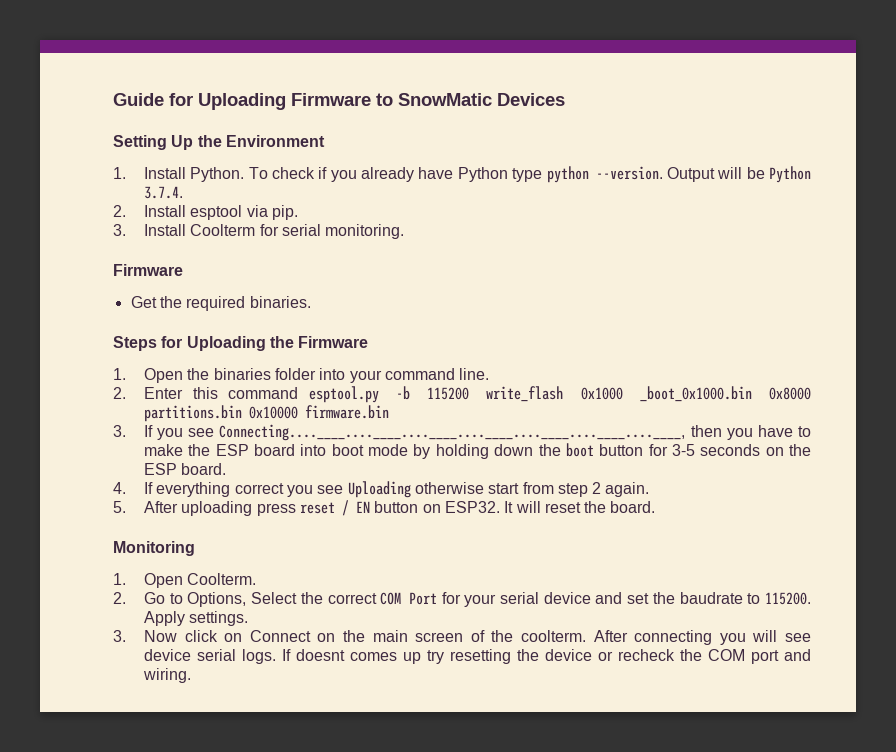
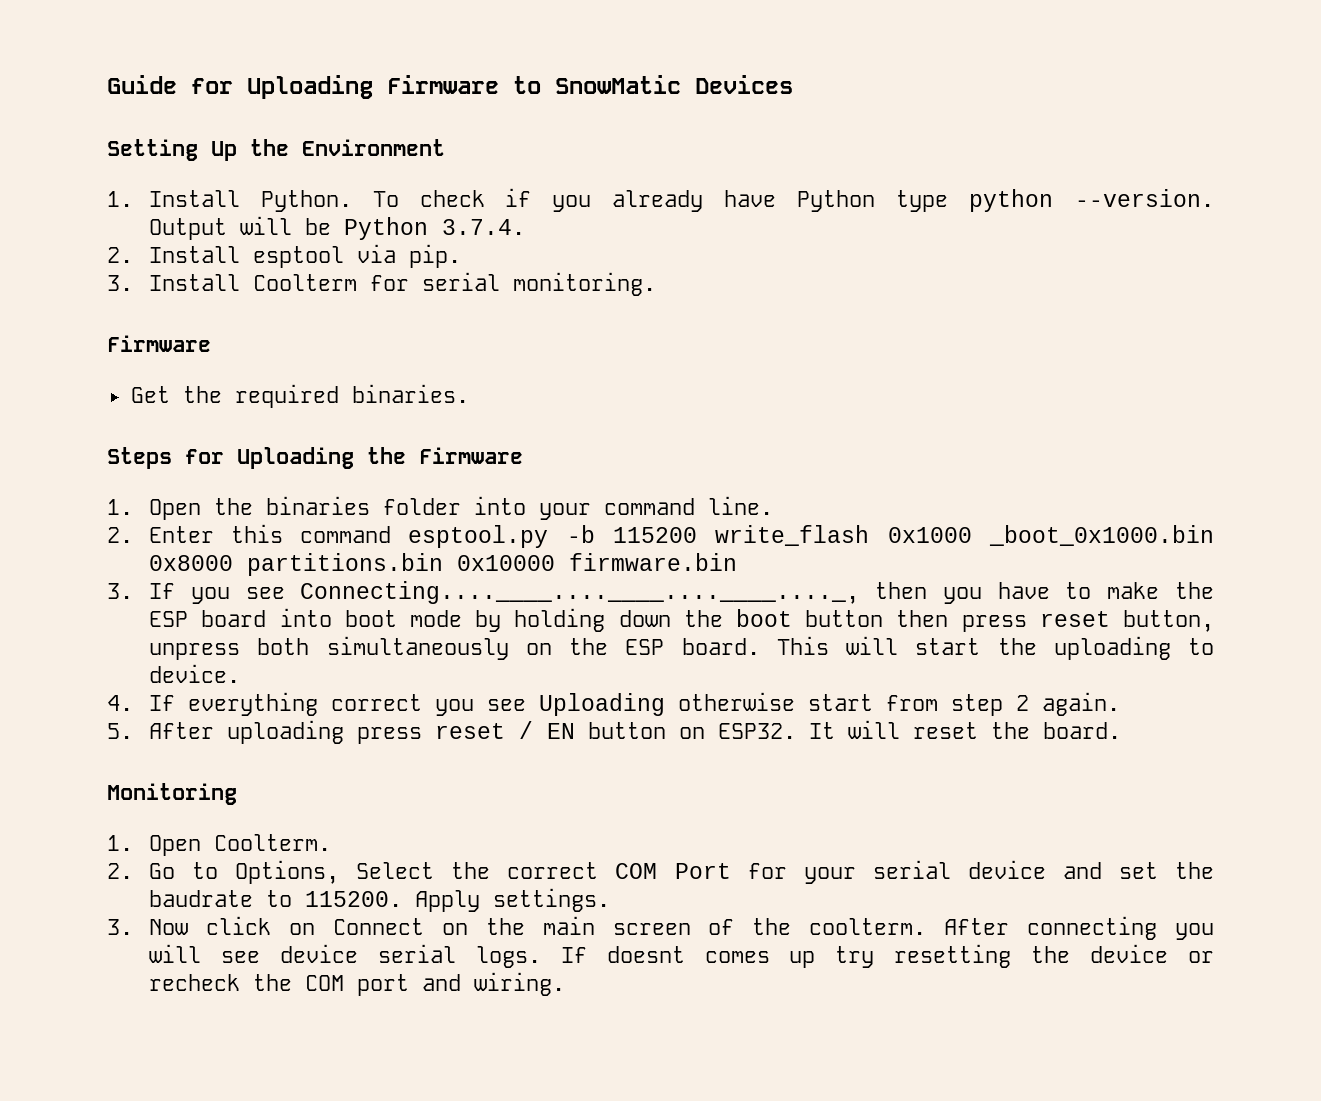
[219,424,686,441] Connecting....____....____....____....____....____....____....____, -> [300,581,860,604] Connecting....____....____....____...._,
[648,444,811,456] [143,463,227,475] for 3-5 seconds on the ESP board. -> [896,610,1214,632] [149,636,1214,660] [149,664,241,683] then press reset button, unpress both simultaneously on the ESP board. This will start the uploading to device.

